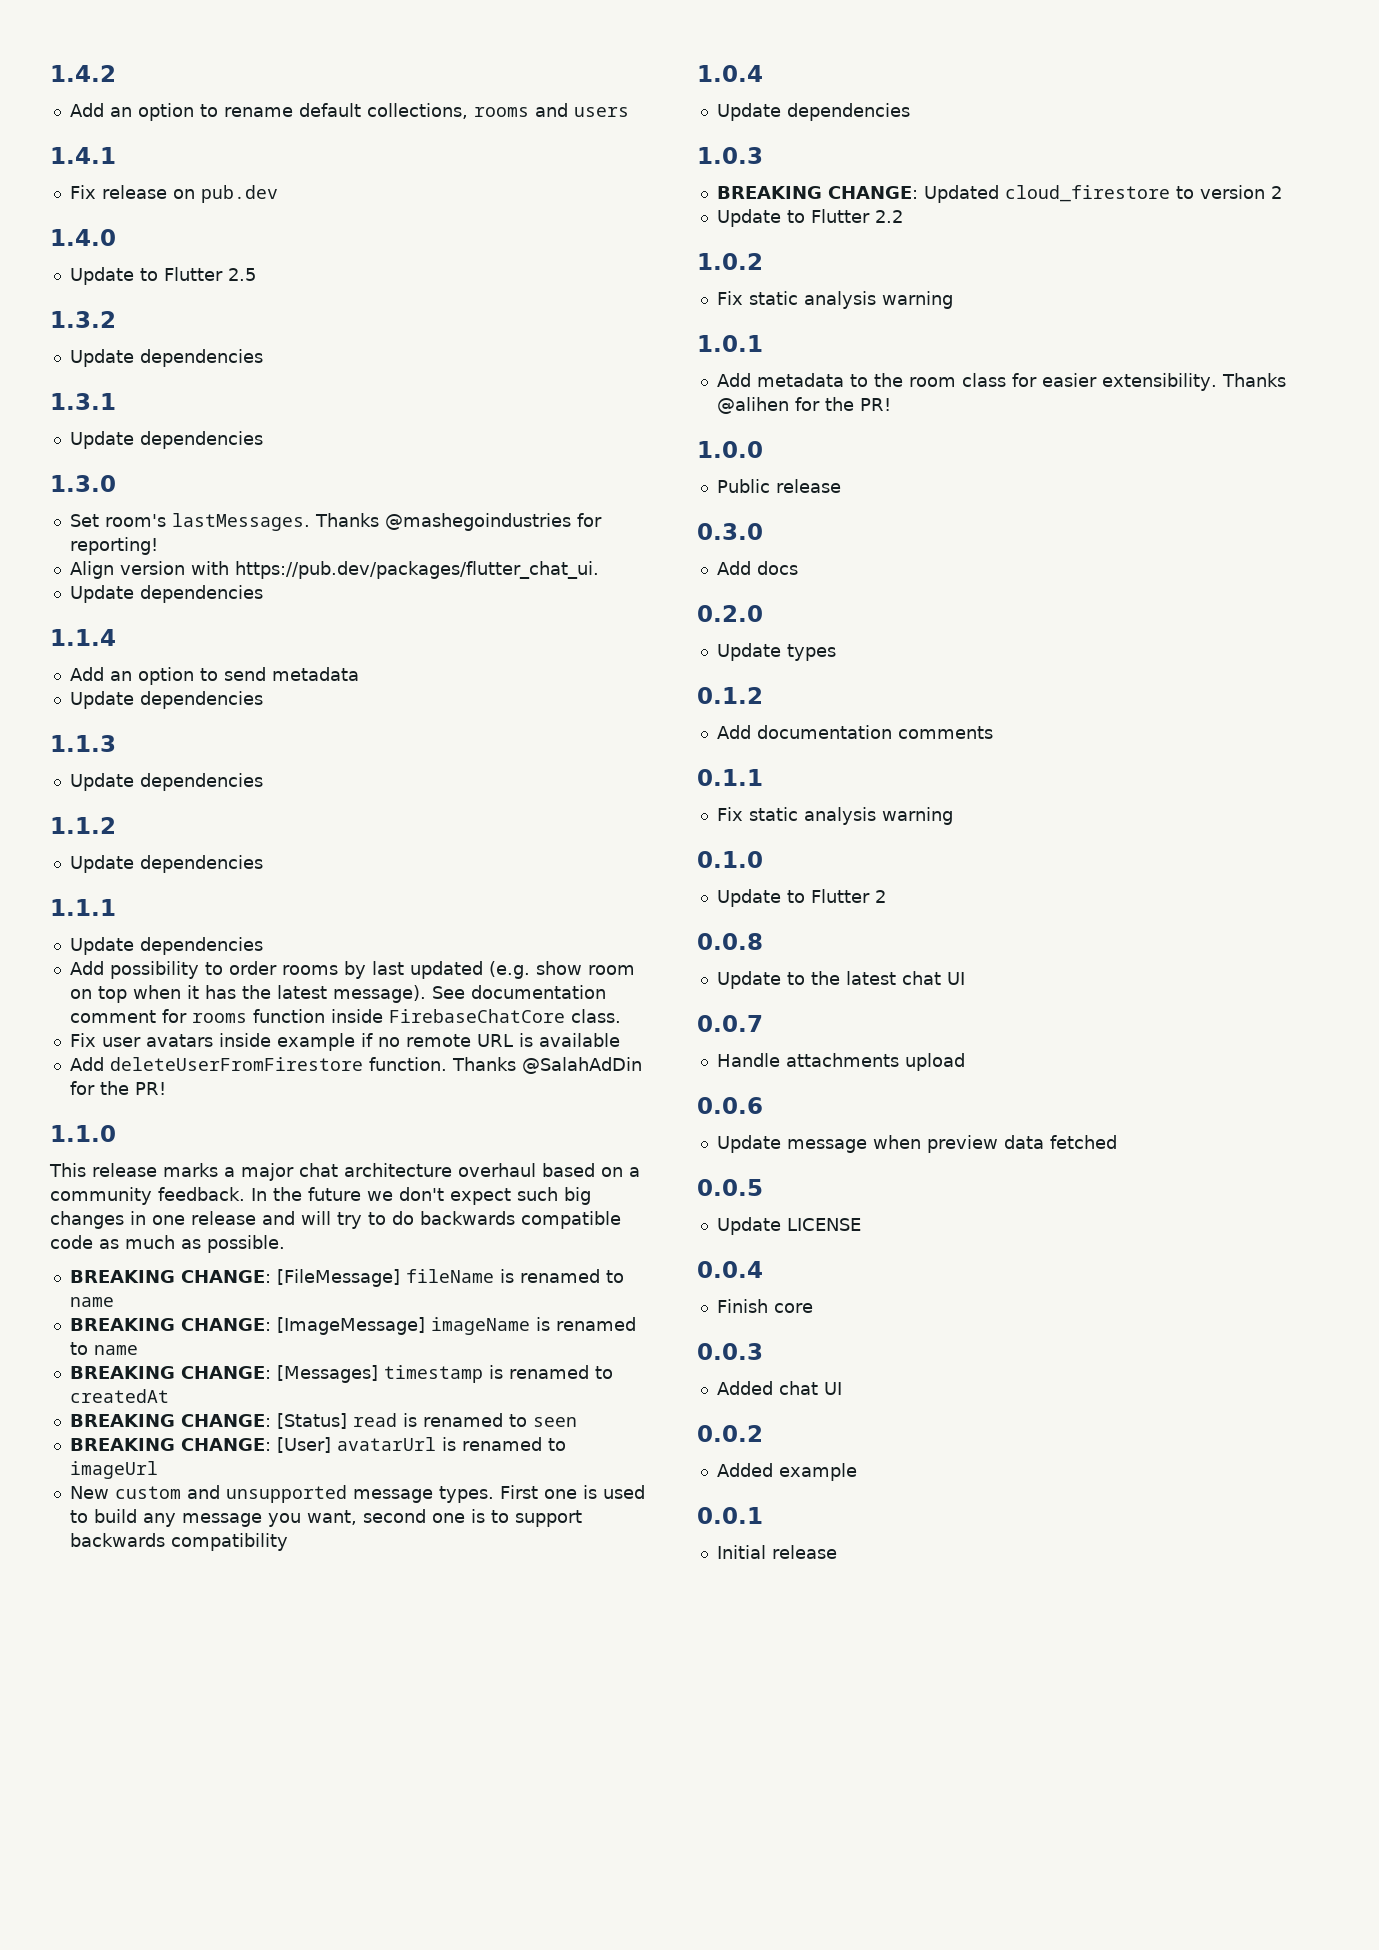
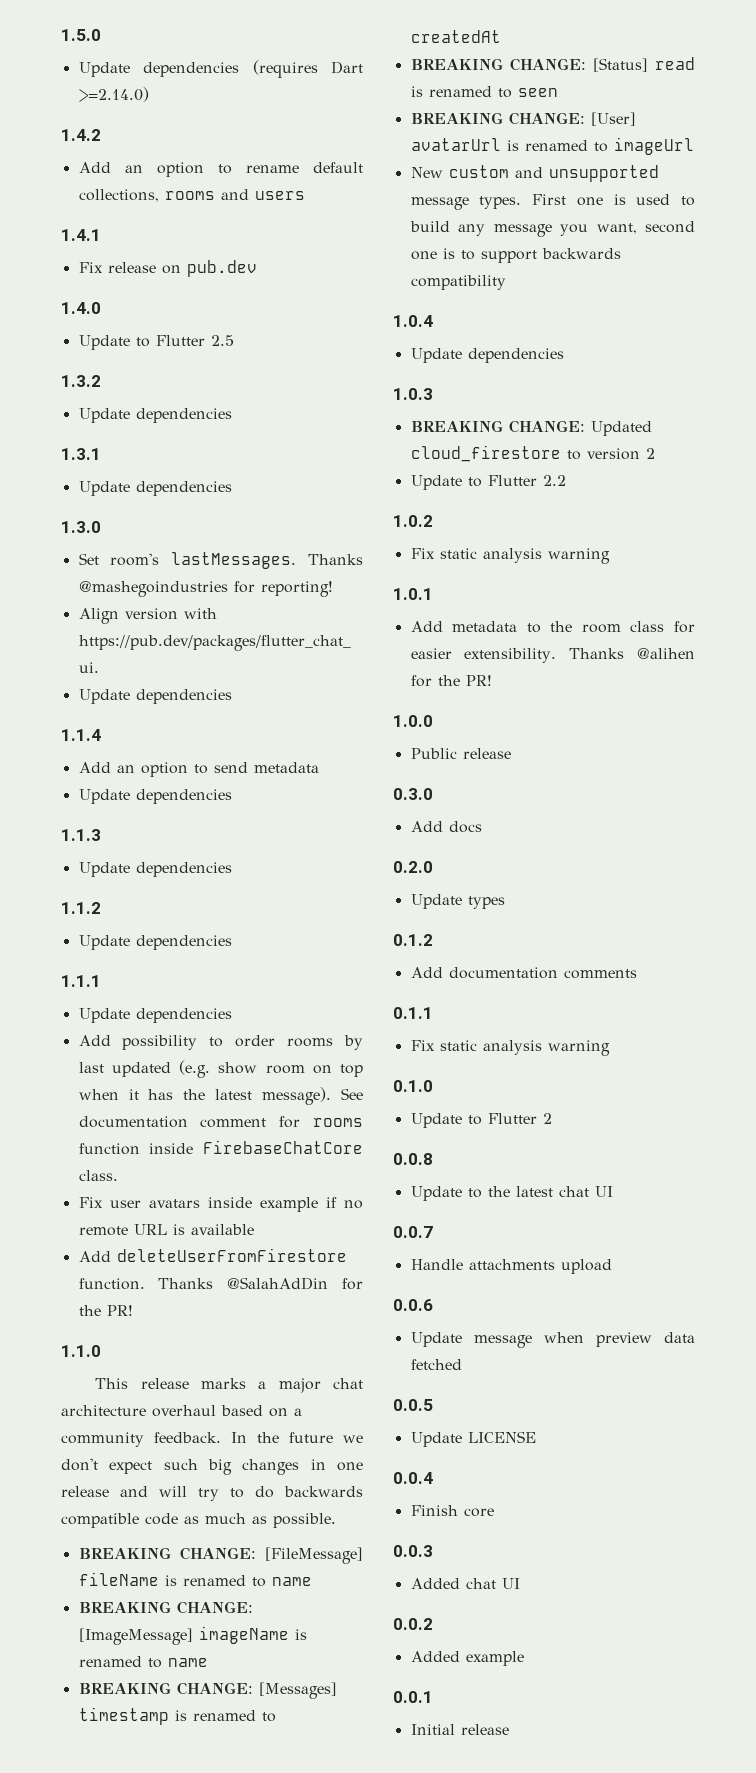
(50, 73) none -> [61,29,101,41] [78,60,363,78] [78,87,149,102] 1.5.0 // Update dependencies (requires Dart >=2.14.0) //

